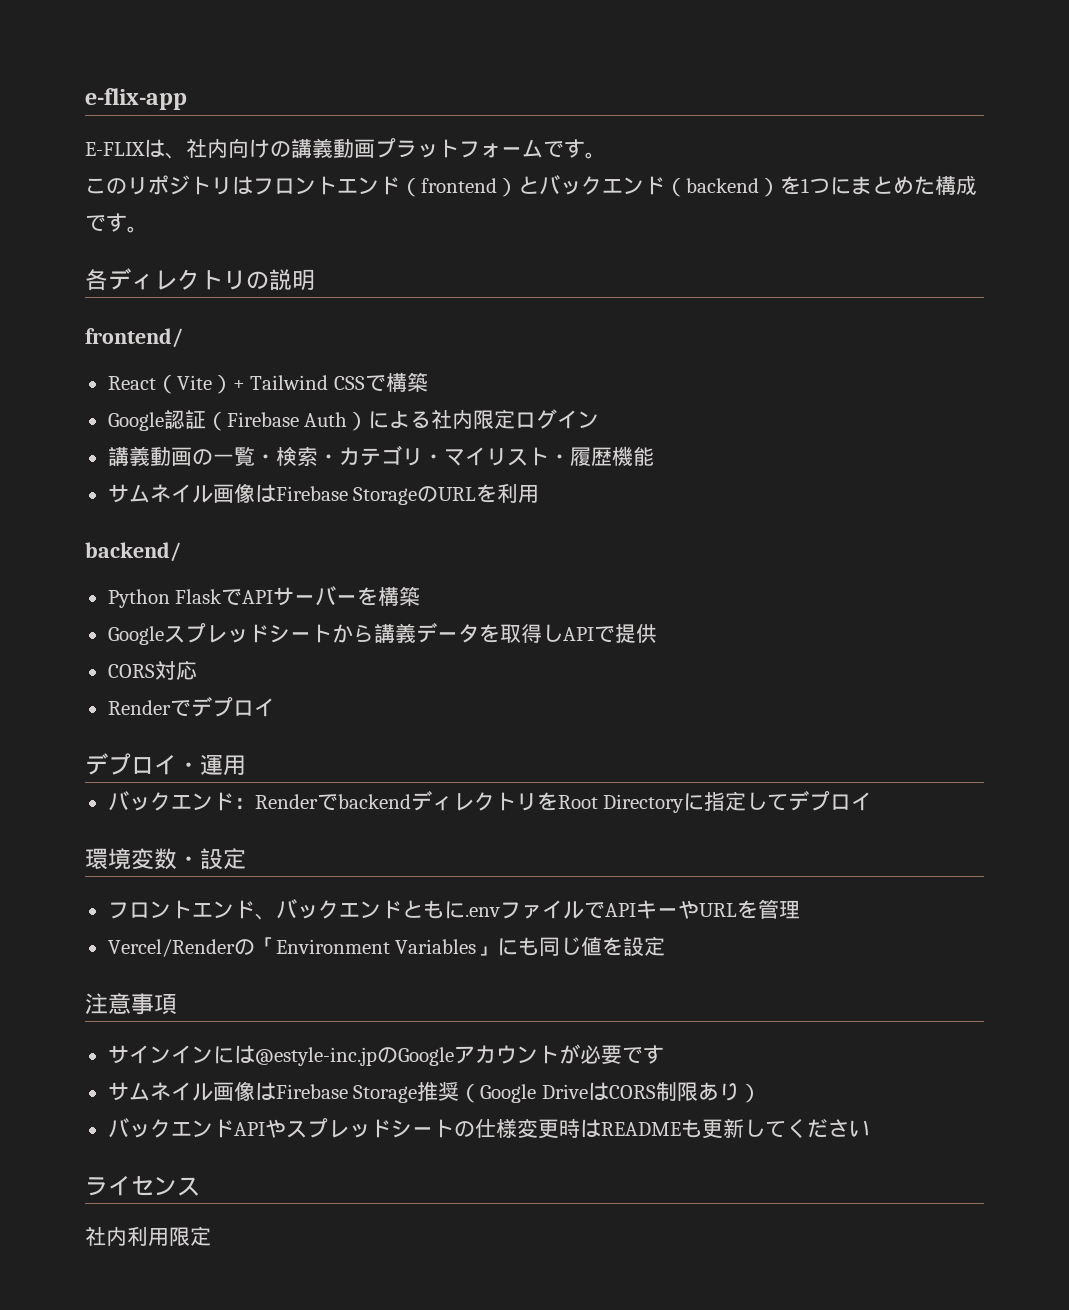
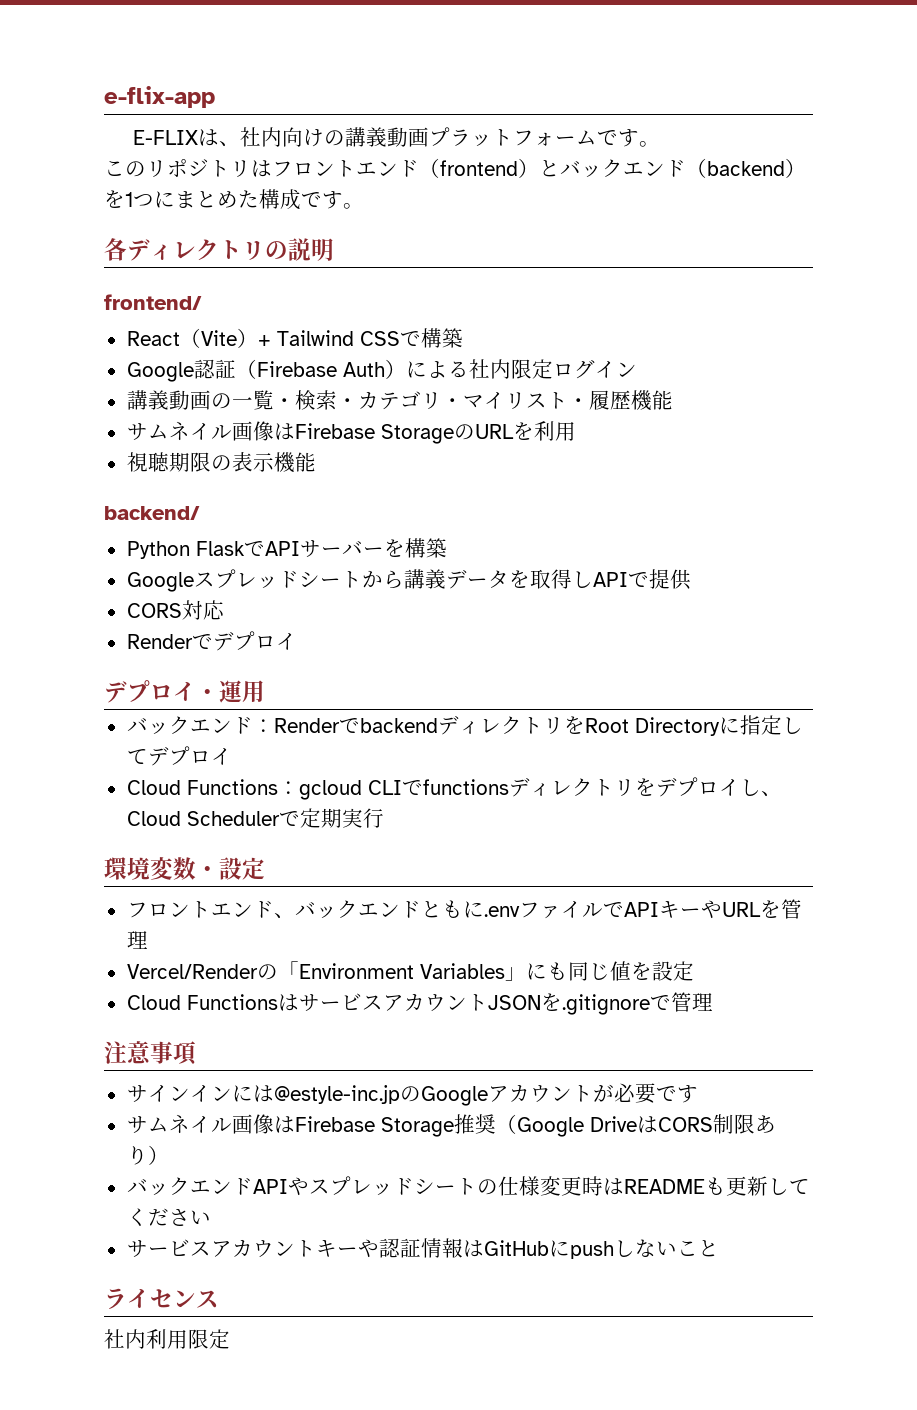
(540, 494) none -> [126,452,316,473] // 視聴期限の表示機能
(873, 801) none -> [126,777,782,800] [126,808,384,828] // Cloud Functions：gcloud CLIでfunctionsディレクトリをデプロイし、Cloud Schedulerで定期実行
(666, 946) none -> [126,992,713,1015] // Cloud FunctionsはサービスアカウントJSONを.gitignoreで管理
(870, 1128) none -> [126,1238,719,1259] // サービスアカウントキーや認証情報はGitHubにpushしないこと

